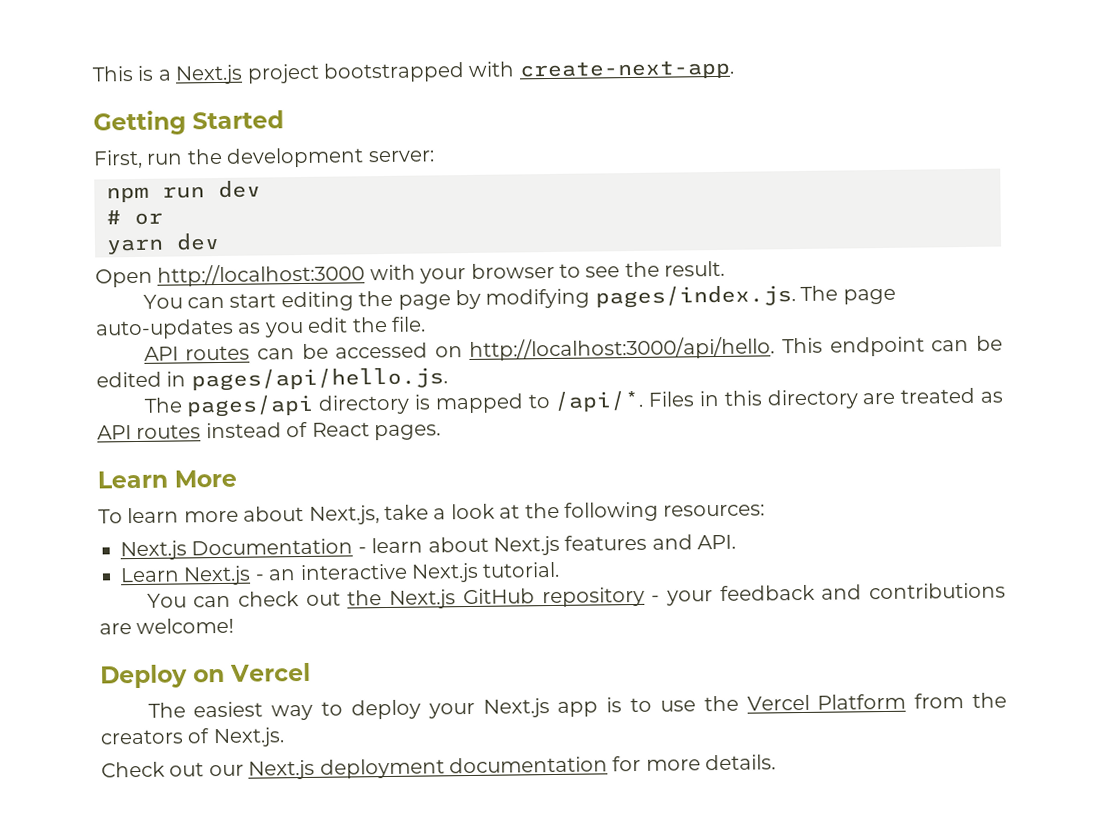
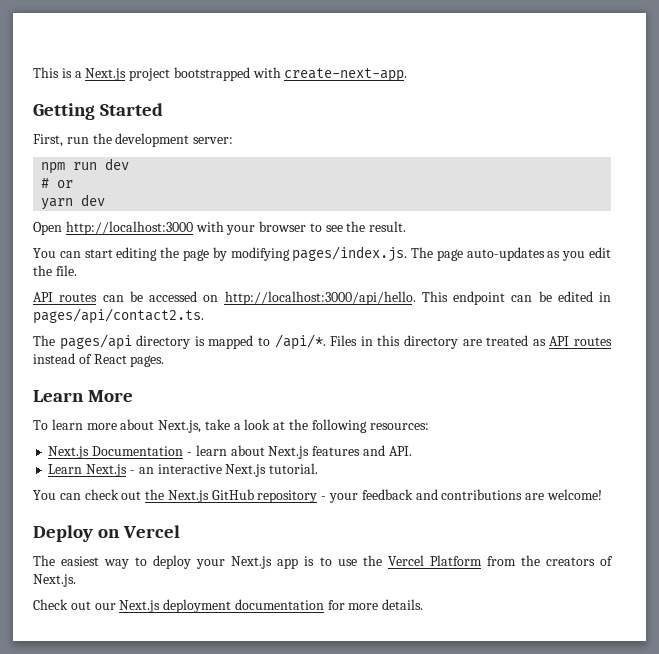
[190,367,448,392] pages/api/hello.js. -> [33,308,204,324] pages/api/contact2.ts.

